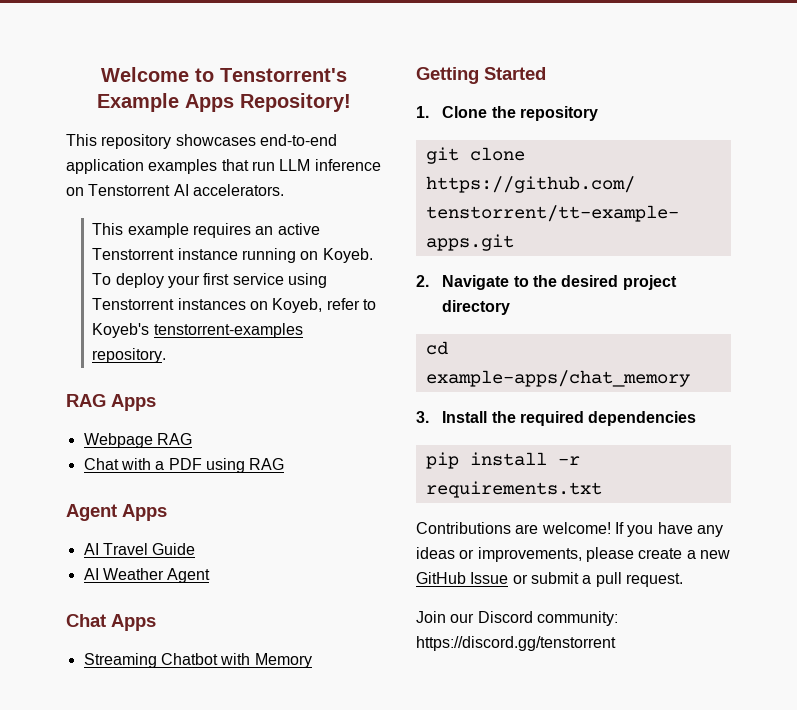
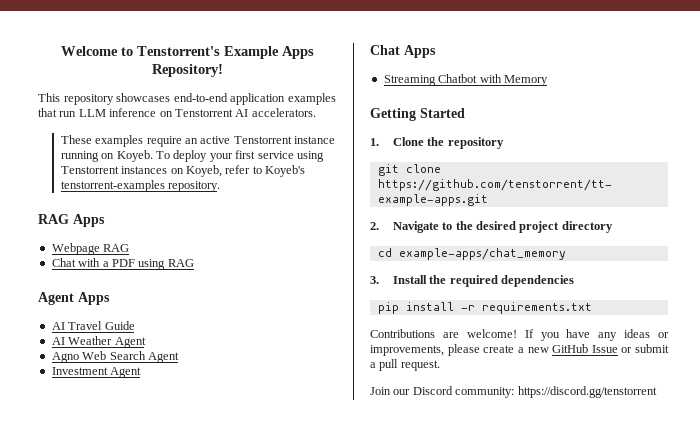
[92,223,252,238] This example requires -> [60,135,182,147] These examples require
(211, 575) none -> [51,351,179,363] [51,367,142,378] // Agno Web Search Agent // Investment Agent

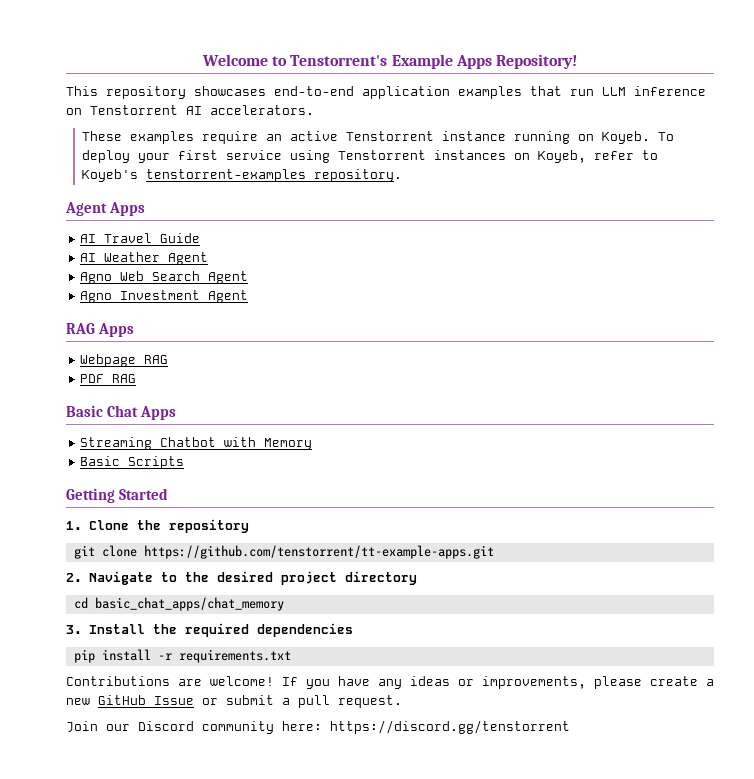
[38,214,105,227] [51,243,130,255] [51,258,194,270] // RAG Apps // Webpage RAG // Chat with a PDF using RAG -> (403, 175) none
(179, 357) none -> [80,291,113,303] Agno
(142, 372) none -> [66,323,135,337] [80,354,169,367] [80,374,137,383] [66,405,103,417] RAG Apps // Webpage RAG // PDF RAG // Basic
(548, 80) none -> [80,456,185,469] // Basic Scripts
[398,248,566,260] example-apps/chat_memory -> [94,597,284,611] basic_chat_apps/chat_memory
[455,387,515,398] community: -> [202,721,322,734] community here:

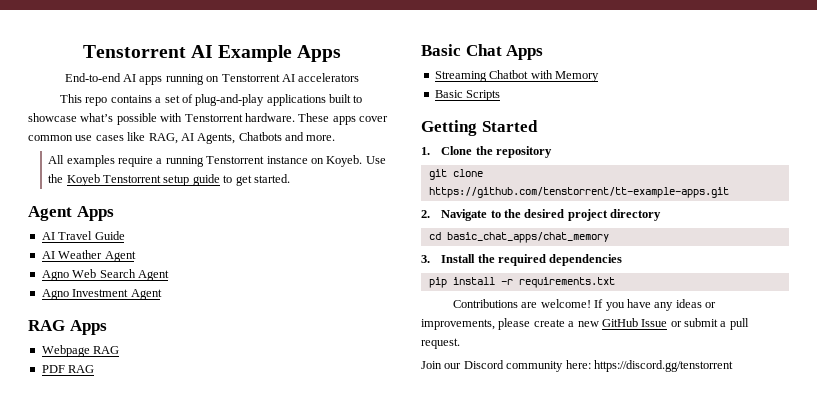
[202,54,388,66] Welcome to Tenstorrent's -> [82,45,213,58] Tenstorrent AI
[495,54,577,69] [66,86,706,99] [66,105,314,115] [82,131,339,144] Repository! // This repository showcases end-to-end application examples that run LLM inference on Tenstorrent AI accelerators. // These examples require an active -> [64,73,360,85] [60,94,363,106] [28,113,388,125] [28,132,336,144] [48,155,204,167] // End-to-end AI apps running on Tenstorrent AI accelerators // This repo contains a set of plug-and-play applications built to showcase what’s possible with Tenstorrent hardware. These apps cover common use cases like RAG, AI Agents, Chatbots and more. // All examples require a running
[514,131,571,144] running -> (308, 160) none
[658,132,675,141] [82,150,659,163] [82,169,403,182] To deploy your first service using Tenstorrent instances on Koyeb, refer to Koyeb's tenstorrent-examples repository. -> [365,156,386,164] [48,174,290,186] Use the Koyeb Tenstorrent setup guide to get started.

